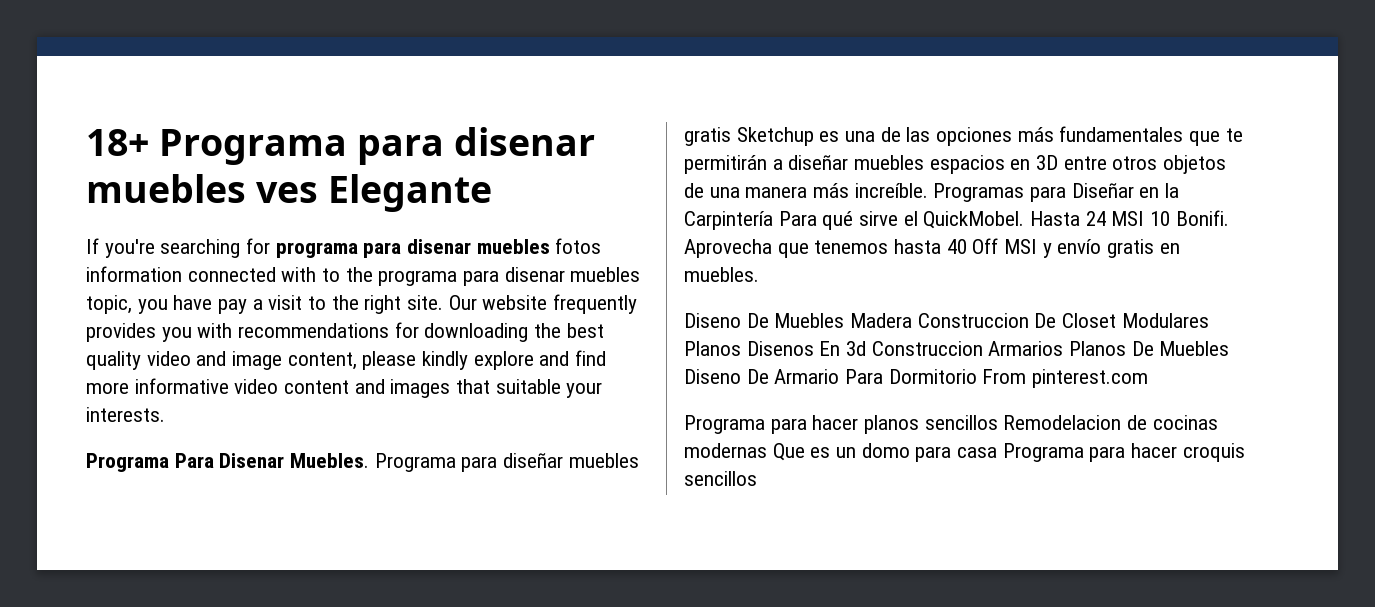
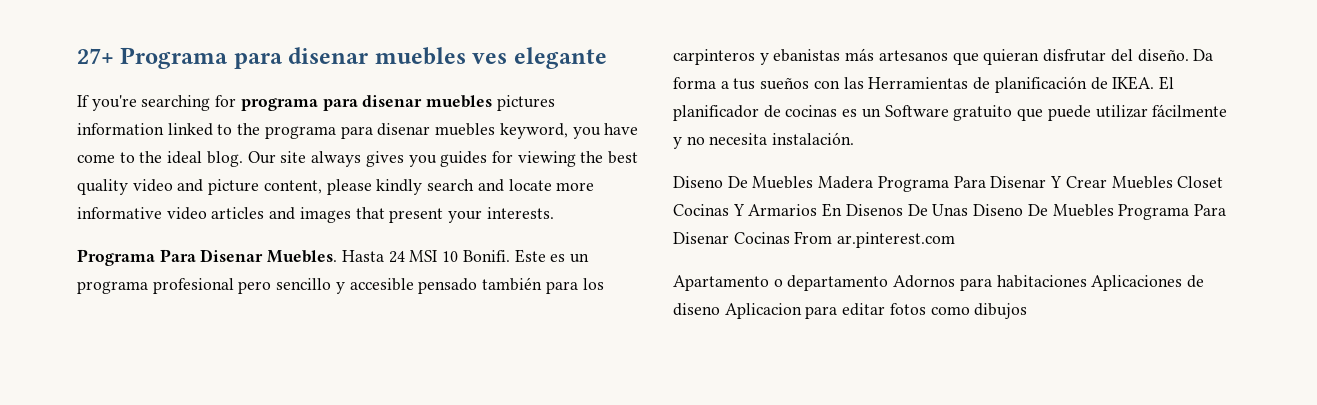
[86,129,149,156] 18+ -> [77,48,114,64] 27+
[328,174,493,212] Elegante -> [513,47,607,69] elegante
[555,238,602,254] [86,266,317,282] fotos information connected with -> [496,95,555,111] [77,123,213,136] pictures information linked
[86,295,132,314] topic, -> [499,123,568,139] keyword,
[218,294,638,314] [86,322,529,342] pay a visit to the right site. Our website frequently provides you with recommendations for downloading -> [77,151,576,167] come to the ideal blog. Our site always gives you guides for viewing
[232,351,283,370] image -> [208,179,260,195] picture
[473,350,607,370] explore and find -> [427,179,552,192] search and locate
[284,380,350,394] content -> [211,207,265,219] articles
[495,379,561,394] suitable -> [389,208,444,223] present
[374,453,639,472] [684,126,1243,146] [684,155,1227,174] [684,183,1180,202] [684,211,1025,230] Programa para diseñar muebles gratis Sketchup es una de las opciones más fundamentales que te permitirán a diseñar muebles espacios en 3D entre otros objetos de una manera más increíble. Programas para Diseñar en la Carpintería Para qué sirve el QuickMobel. -> (338, 256) none
[684,238,1180,258] [684,267,759,282] [684,313,1209,328] [684,341,1230,356] [684,369,1149,388] [684,415,1218,434] [684,443,1245,462] [684,471,757,486] Aprovecha que tenemos hasta 40 Off MSI y envío gratis en muebles. // Diseno De Muebles Madera Construccion De Closet Modulares Planos Disenos En 3d Construccion Armarios Planos De Muebles Diseno De Armario Para Dormitorio From pinterest.com // Programa para hacer planos sencillos Remodelacion de cocinas modernas Que es un domo para casa Programa para hacer croquis sencillos -> [514,249,589,263] [77,277,604,294] [673,48,1214,65] [673,76,1174,93] [673,104,1228,121] [673,132,855,149] [673,176,1224,192] [673,203,1226,220] [673,231,956,248] [673,275,1205,291] [673,303,1028,319] Este es un programa profesional pero sencillo y accesible pensado también para los carpinteros y ebanistas más artesanos que quieran disfrutar del diseño. Da forma a tus sueños con las Herramientas de planificación de IKEA. El planificador de cocinas es un Software gratuito que puede utilizar fácilmente y no necesita instalación. // Diseno De Muebles Madera Programa Para Disenar Y Crear Muebles Closet Cocinas Y Armarios En Disenos De Unas Diseno De Muebles Programa Para Disenar Cocinas From ar.pinterest.com // Apartamento o departamento Adornos para habitaciones Aplicaciones de diseno Aplicacion para editar fotos como dibujos

